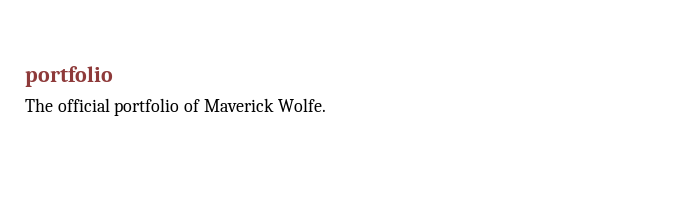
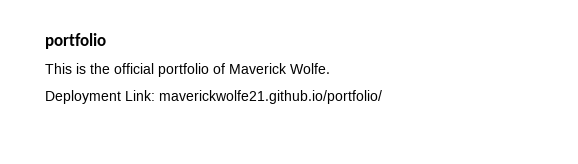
[25,98,53,112] The -> [45,63,110,74] This is the
(326, 105) none -> [45,90,382,104] // Deployment Link: maverickwolfe21.github.io/portfolio/

